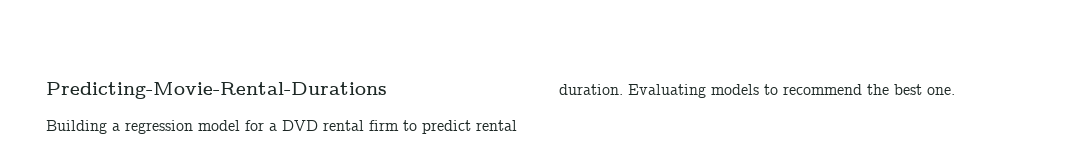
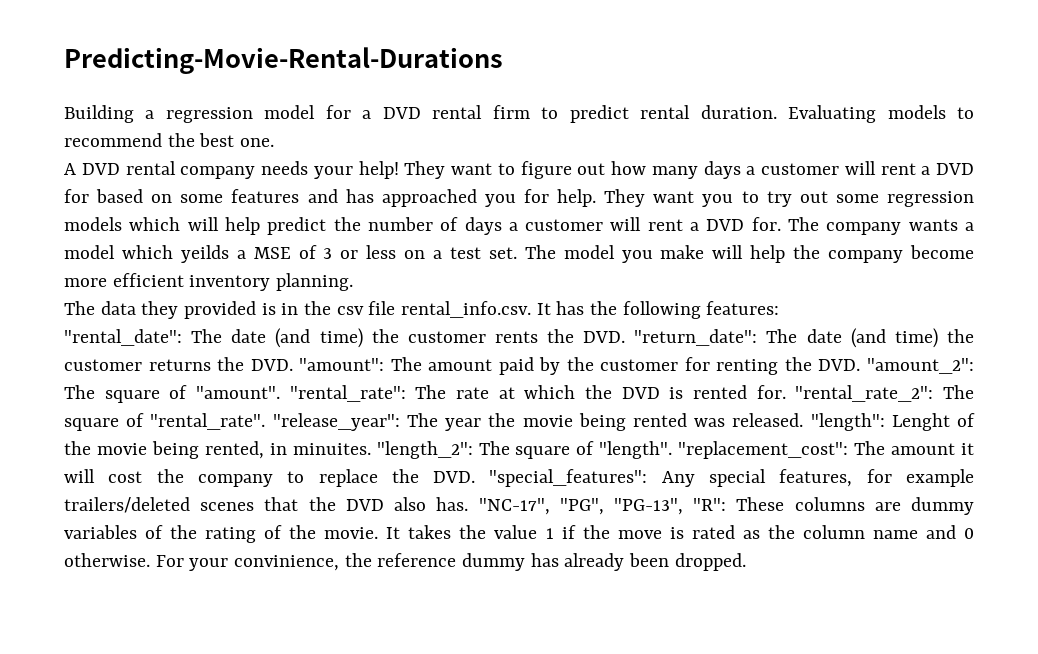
(955, 91) none -> [64,161,974,179] [64,189,974,207] [64,217,974,235] [64,245,975,263] [64,273,354,291] [64,301,780,319] [64,328,974,348] [64,357,974,375] [64,385,974,403] [64,413,975,431] [64,441,975,459] [64,469,974,487] [64,497,974,515] [64,525,974,543] [64,553,746,571] // A DVD rental company needs your help! They want to figure out how many days a customer will rent a DVD for based on some features and has approached you for help. They want you to try out some regression models which will help predict the number of days a customer will rent a DVD for. The company wants a model which yeilds a MSE of 3 or less on a test set. The model you make will help the company become more efficient inventory planning. // The data they provided is in the csv file rental_info.csv. It has the following features: // "rental_date": The date (and time) the customer rents the DVD. "return_date": The date (and time) the customer returns the DVD. "amount": The amount paid by the customer for renting the DVD. "amount_2": The square of "amount". "rental_rate": The rate at which the DVD is rented for. "rental_rate_2": The square of "rental_rate". "release_year": The year the movie being rented was released. "length": Lenght of the movie being rented, in minuites. "length_2": The square of "length". "replacement_cost": The amount it will cost the company to replace the DVD. "special_features": Any special features, for example trailers/deleted scenes that the DVD also has. "NC-17", "PG", "PG-13", "R": These columns are dummy variables of the rating of the movie. It takes the value 1 if the move is rated as the column name and 0 otherwise. For your convinience, the reference dummy has already been dropped.

